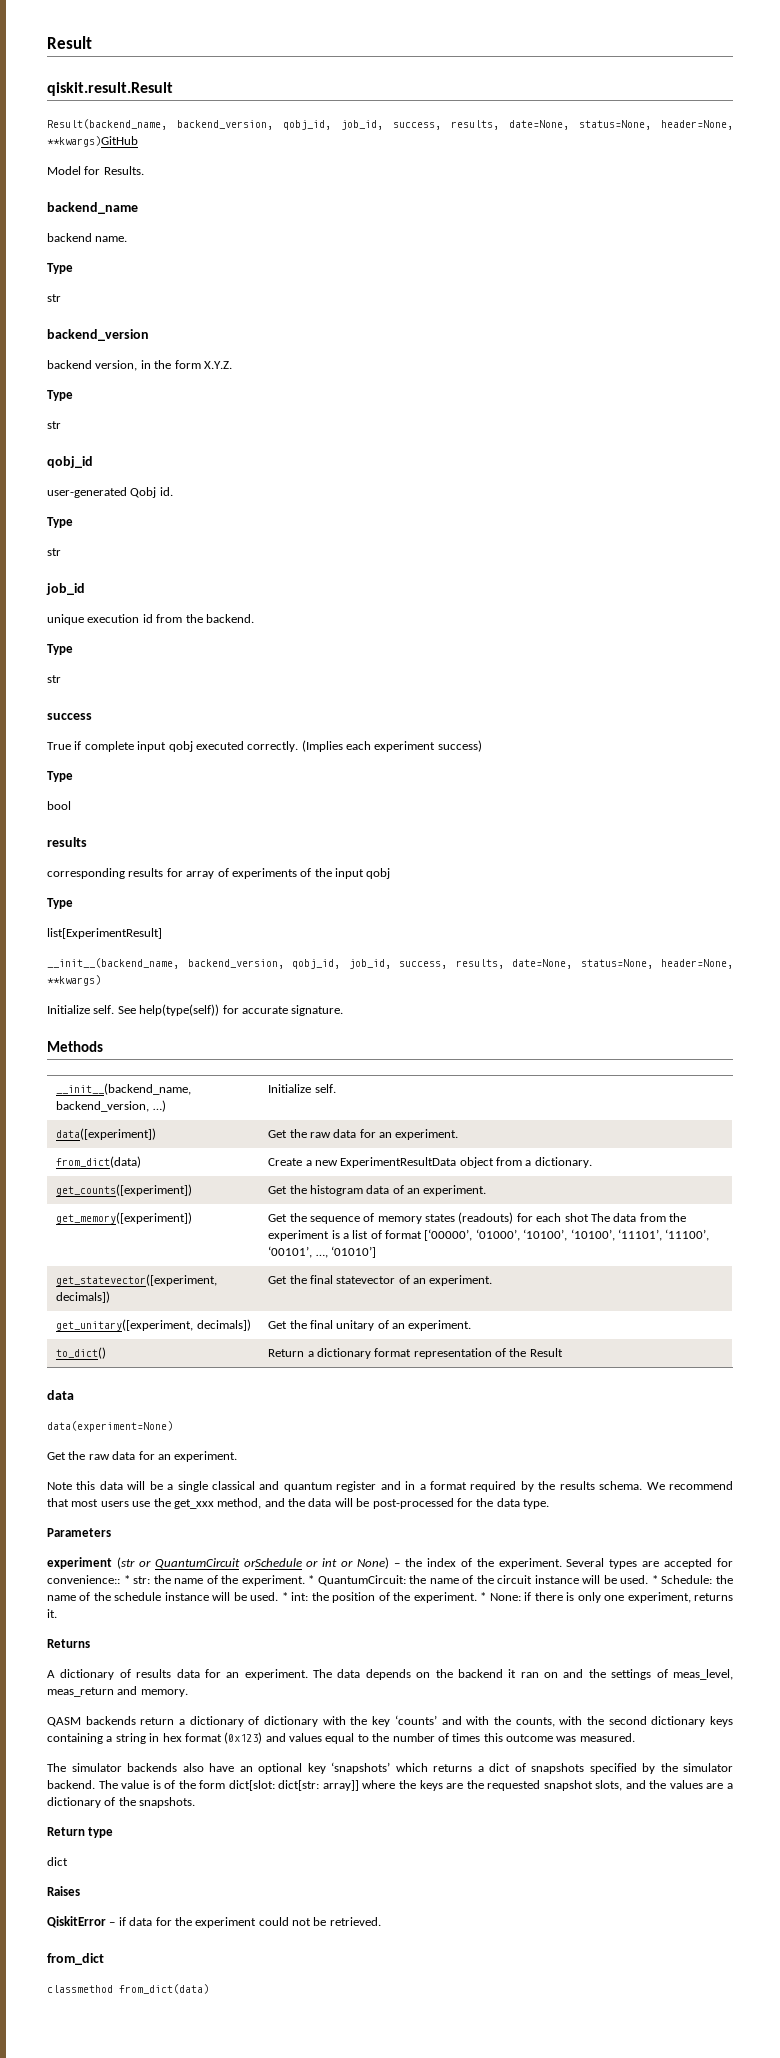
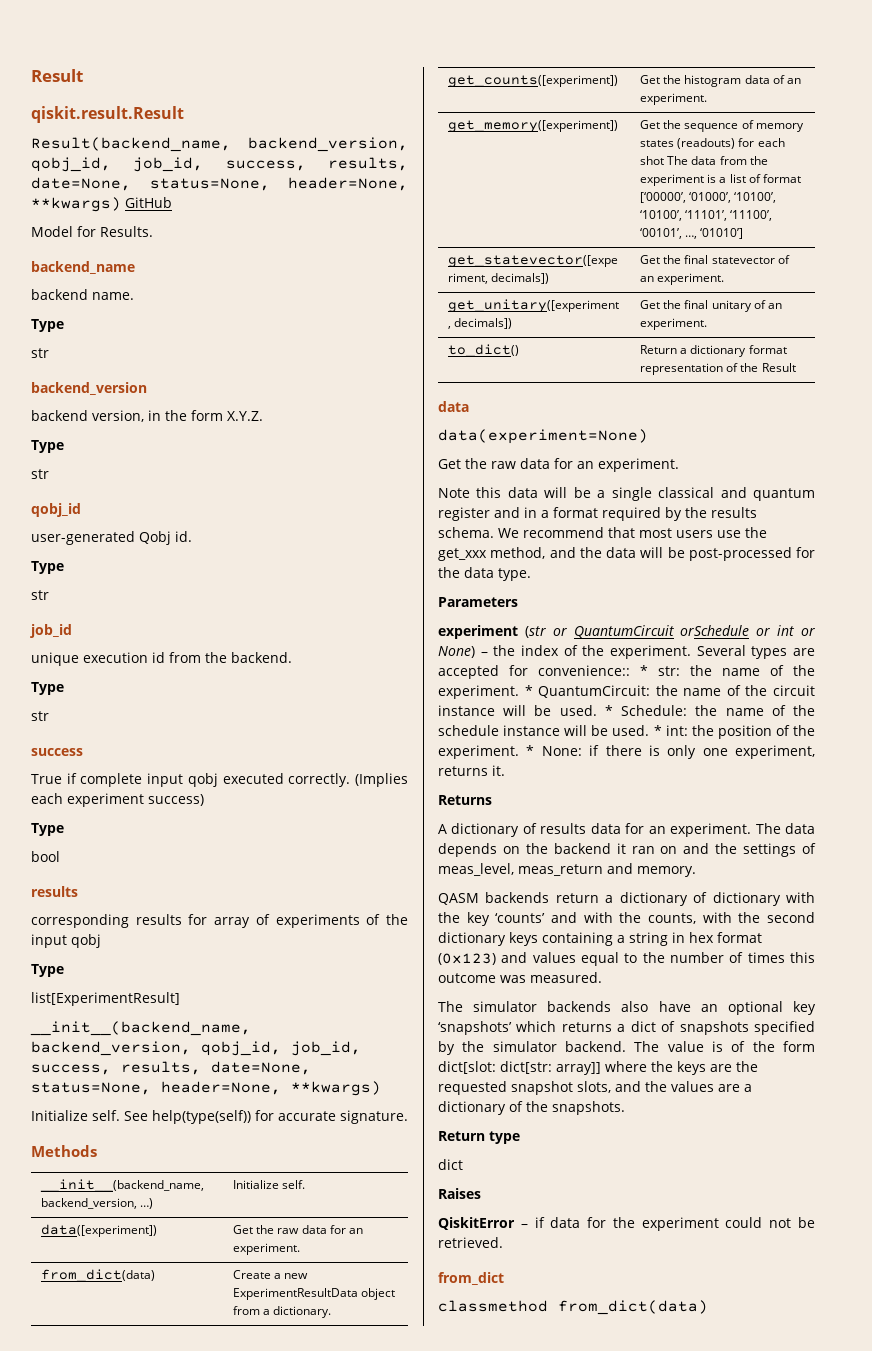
[47,136,138,147] **kwargs)GitHub -> [31,197,172,212] **kwargs) GitHub

